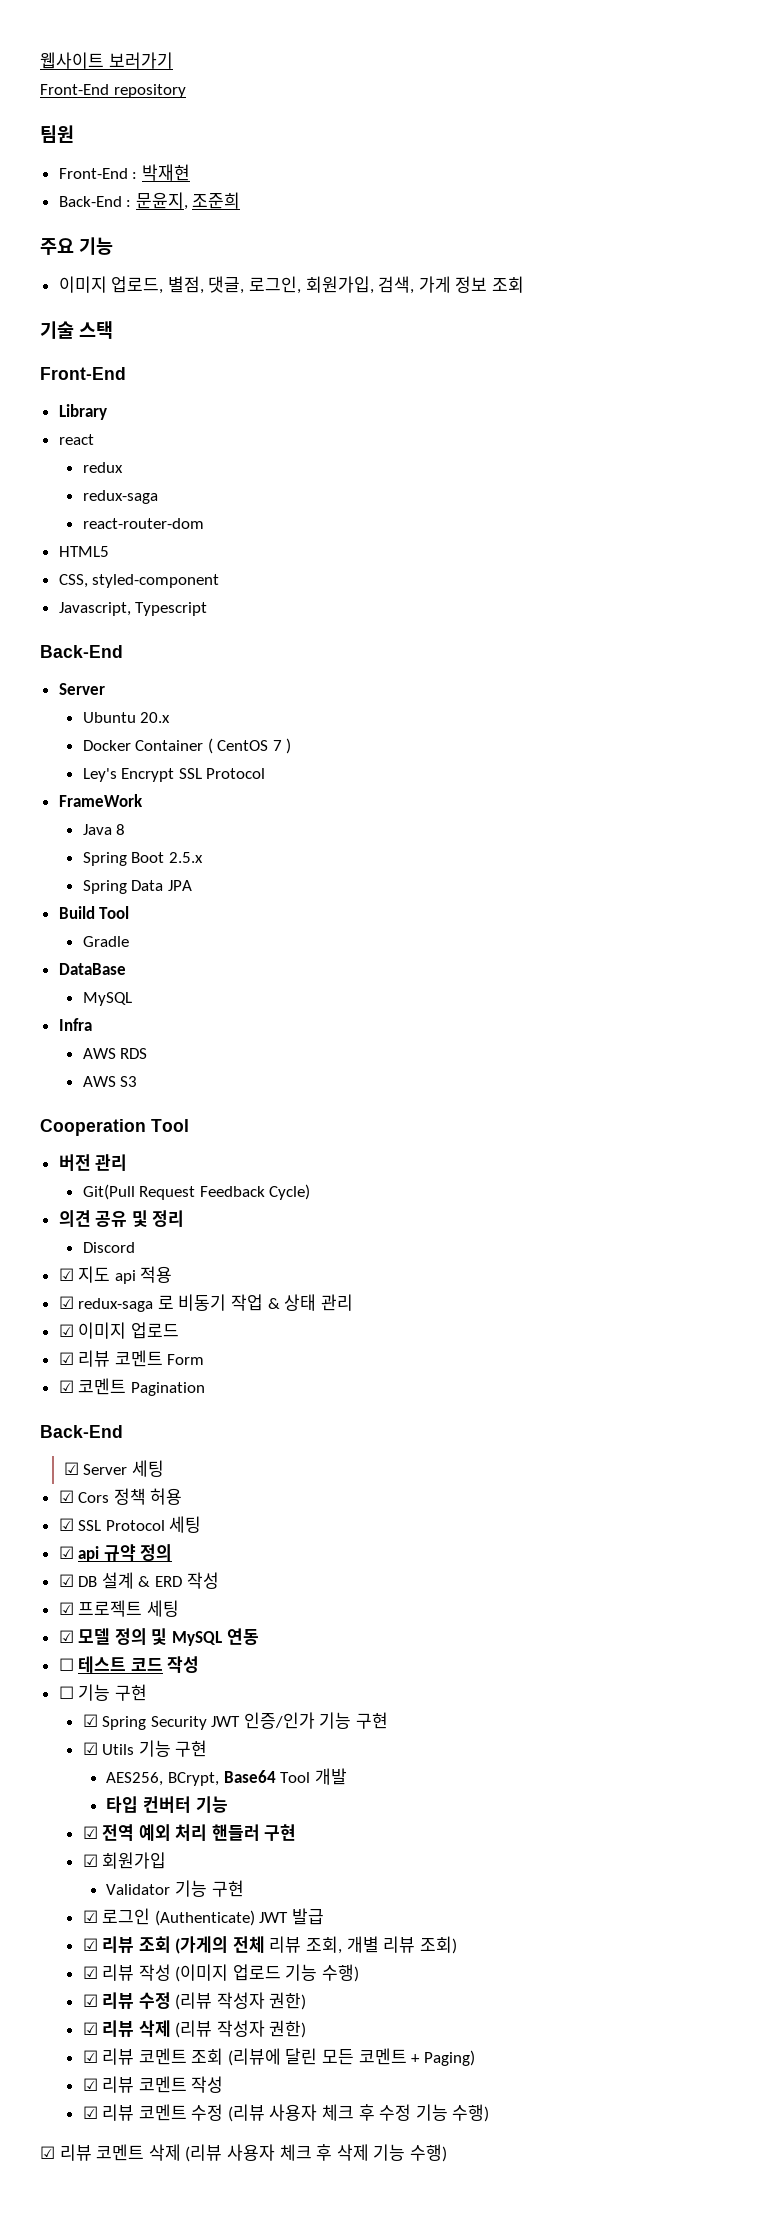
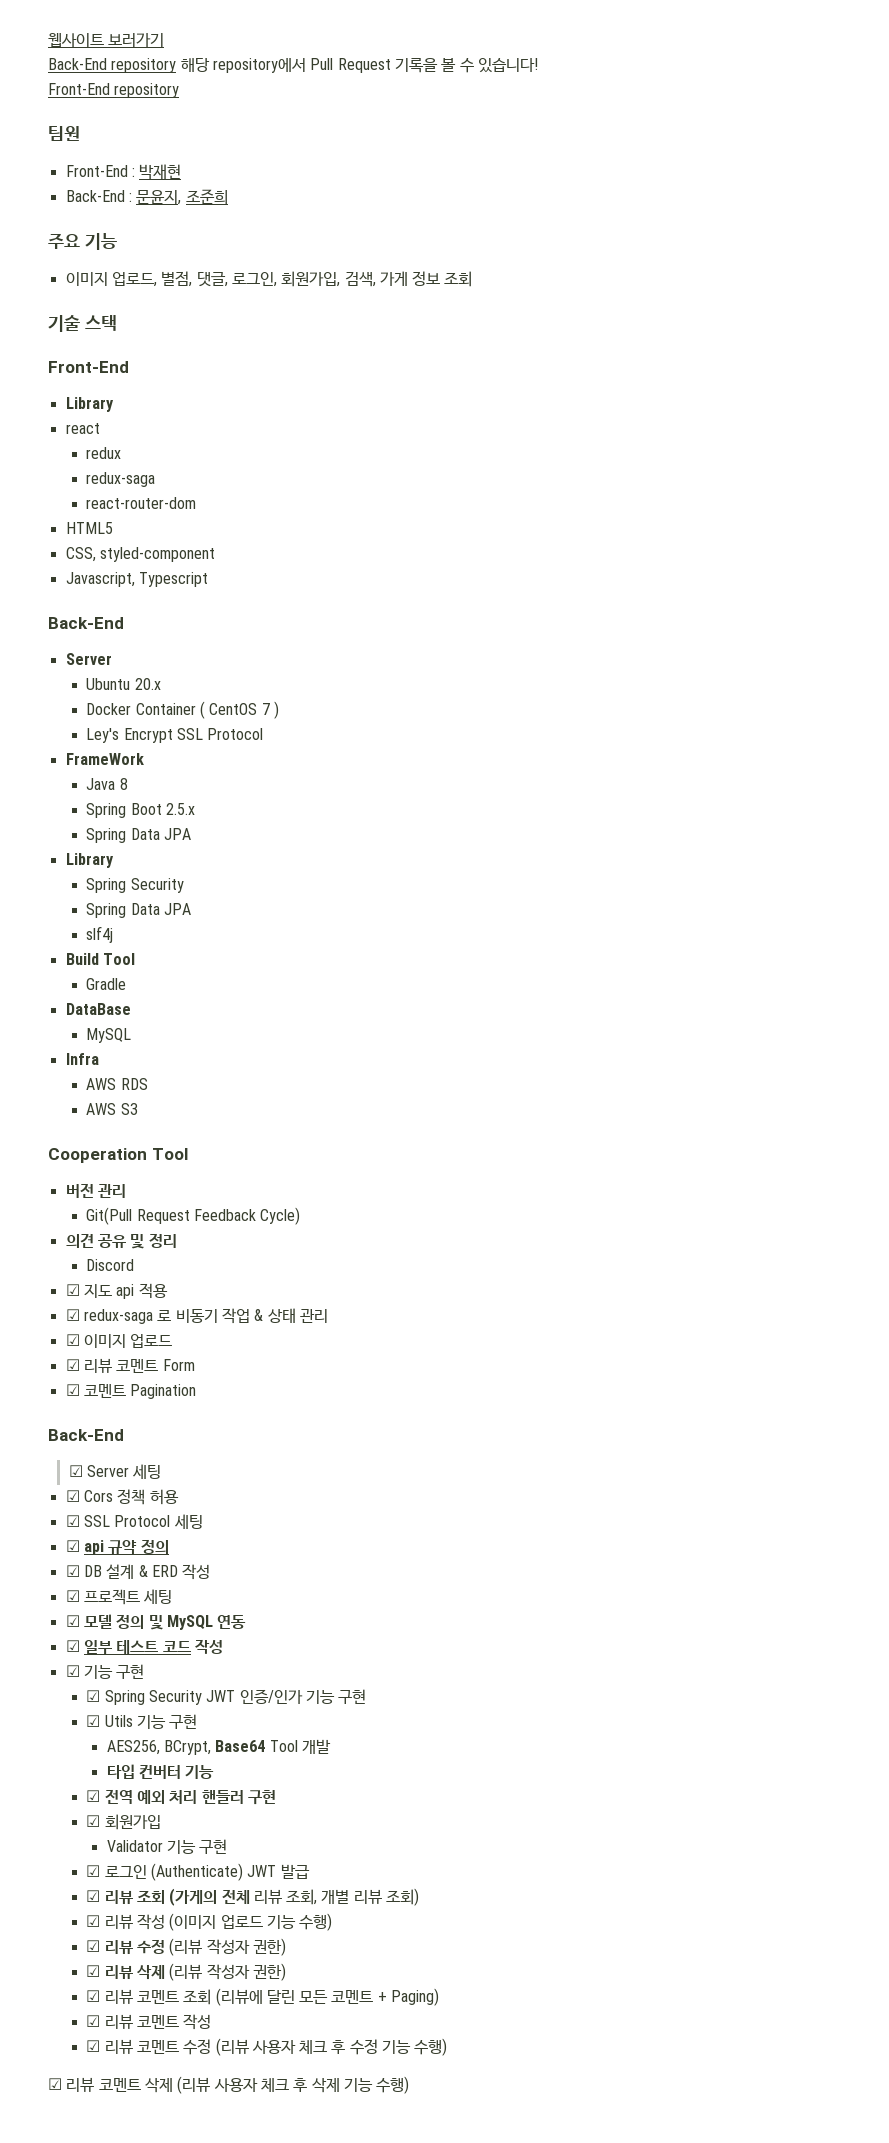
(173, 60) none -> [48,58,538,73] // Back-End repository 해당 repository에서 Pull Request 기록을 볼 수 있습니다!
(192, 885) none -> [65,853,114,868] [86,878,184,893] [86,903,191,918] [86,926,114,943] // Library // Spring Security // Spring Data JPA // slf4j
[58,1658,74,1671] ☐ -> [65,1640,112,1654] ☑ 일부
[58,1686,74,1699] ☐ -> [65,1665,80,1677] ☑

